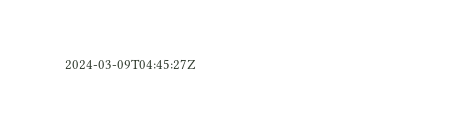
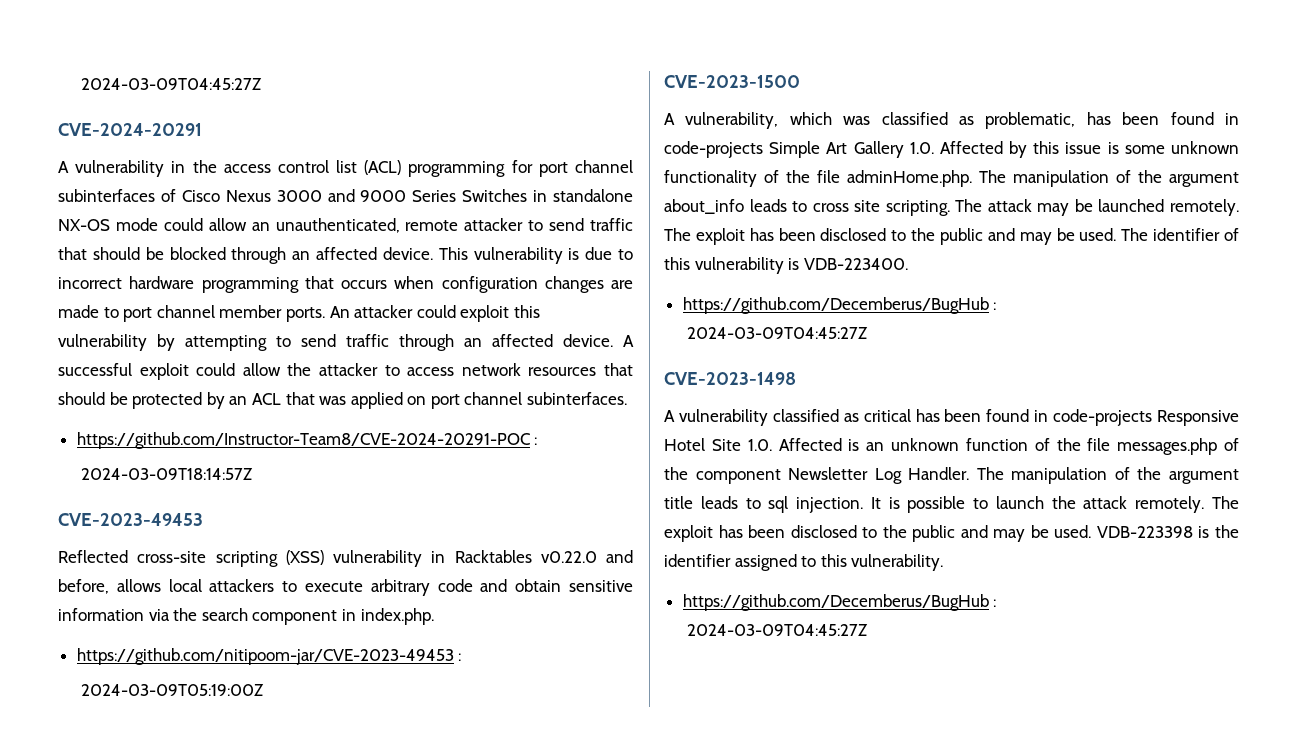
[64,59,196,70] 2024-03-09T04:45:27Z -> [80,78,262,90] [58,123,202,136] [58,160,633,177] [58,189,633,202] [58,218,633,233] [58,247,633,264] [58,276,633,293] [58,305,540,322] [58,334,634,351] [58,363,634,380] [58,392,628,409] [76,432,538,449] [80,468,253,480] [58,513,203,526] [58,550,633,567] [58,579,634,596] [58,608,434,625] [76,648,462,665] [80,684,264,696] [664,75,800,88] [664,112,1239,129] [664,141,1239,158] [664,170,1239,187] [664,199,1239,216] [664,228,1239,245] [664,257,908,274] [682,297,997,314] [686,327,868,339] [664,372,796,385] [664,409,1239,426] [664,438,1239,455] [664,467,1239,484] [664,496,1239,513] [664,525,1239,542] [664,554,944,571] [682,594,997,611] [686,624,868,636] 2024-03-09T04:45:27Z // CVE-2024-20291 // A vulnerability in the access control list (ACL) programming for port channel subinterfaces of Cisco Nexus 3000 and 9000 Series Switches in standalone NX-OS mode could allow an unauthenticated, remote attacker to send traffic that should be blocked through an affected device. This vulnerability is due to incorrect hardware programming that occurs when configuration changes are made to port channel member ports. An attacker could exploit this vulnerability by attempting to send traffic through an affected device. A successful exploit could allow the attacker to access network resources that should be protected by an ACL that was applied on port channel subinterfaces. // https://github.com/Instructor-Team8/CVE-2024-20291-POC : // 2024-03-09T18:14:57Z // CVE-2023-49453 // Reflected cross-site scripting (XSS) vulnerability in Racktables v0.22.0 and before, allows local attackers to execute arbitrary code and obtain sensitive information via the search component in index.php. // https://github.com/nitipoom-jar/CVE-2023-49453 : // 2024-03-09T05:19:00Z // CVE-2023-1500 // A vulnerability, which was classified as problematic, has been found in code-projects Simple Art Gallery 1.0. Affected by this issue is some unknown functionality of the file adminHome.php. The manipulation of the argument about_info leads to cross site scripting. The attack may be launched remotely. The exploit has been disclosed to the public and may be used. The identifier of this vulnerability is VDB-223400. // https://github.com/Decemberus/BugHub : // 2024-03-09T04:45:27Z // CVE-2023-1498 // A vulnerability classified as critical has been found in code-projects Responsive Hotel Site 1.0. Affected is an unknown function of the file messages.php of the component Newsletter Log Handler. The manipulation of the argument title leads to sql injection. It is possible to launch the attack remotely. The exploit has been disclosed to the public and may be used. VDB-223398 is the identifier assigned to this vulnerability. // https://github.com/Decemberus/BugHub : // 2024-03-09T04:45:27Z

